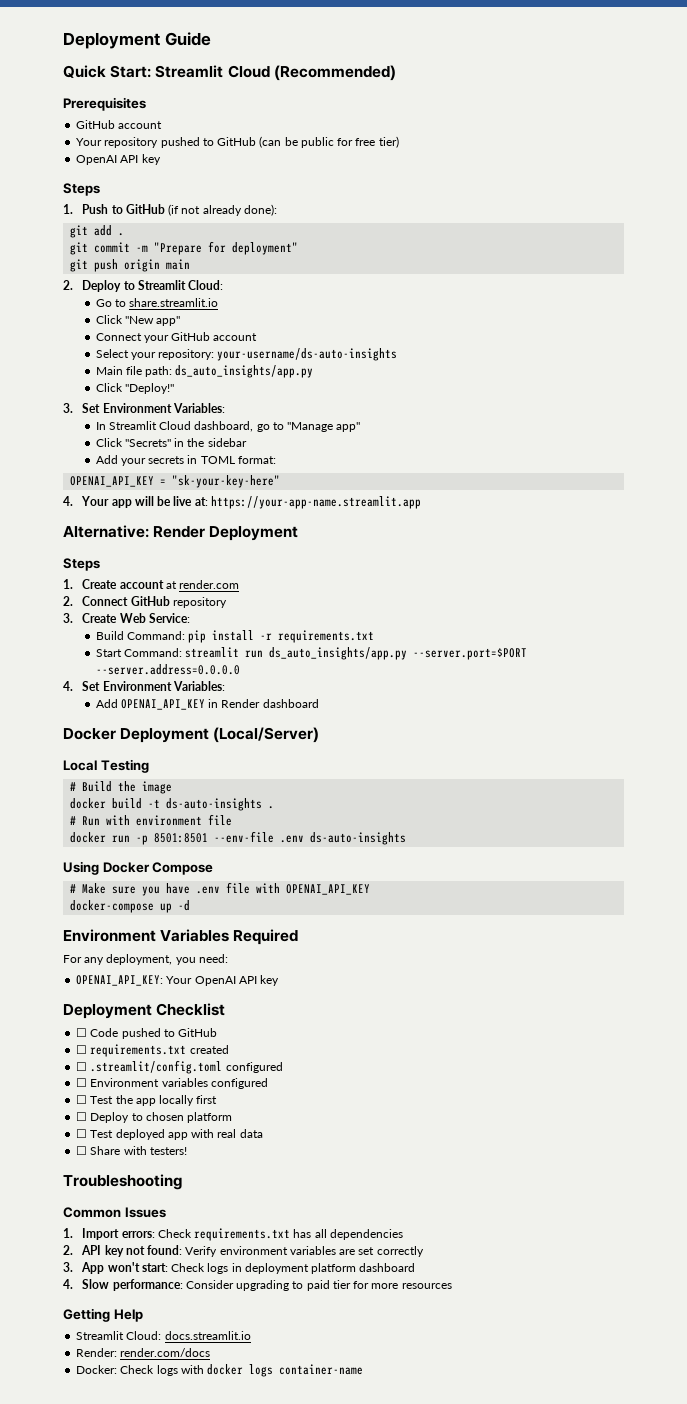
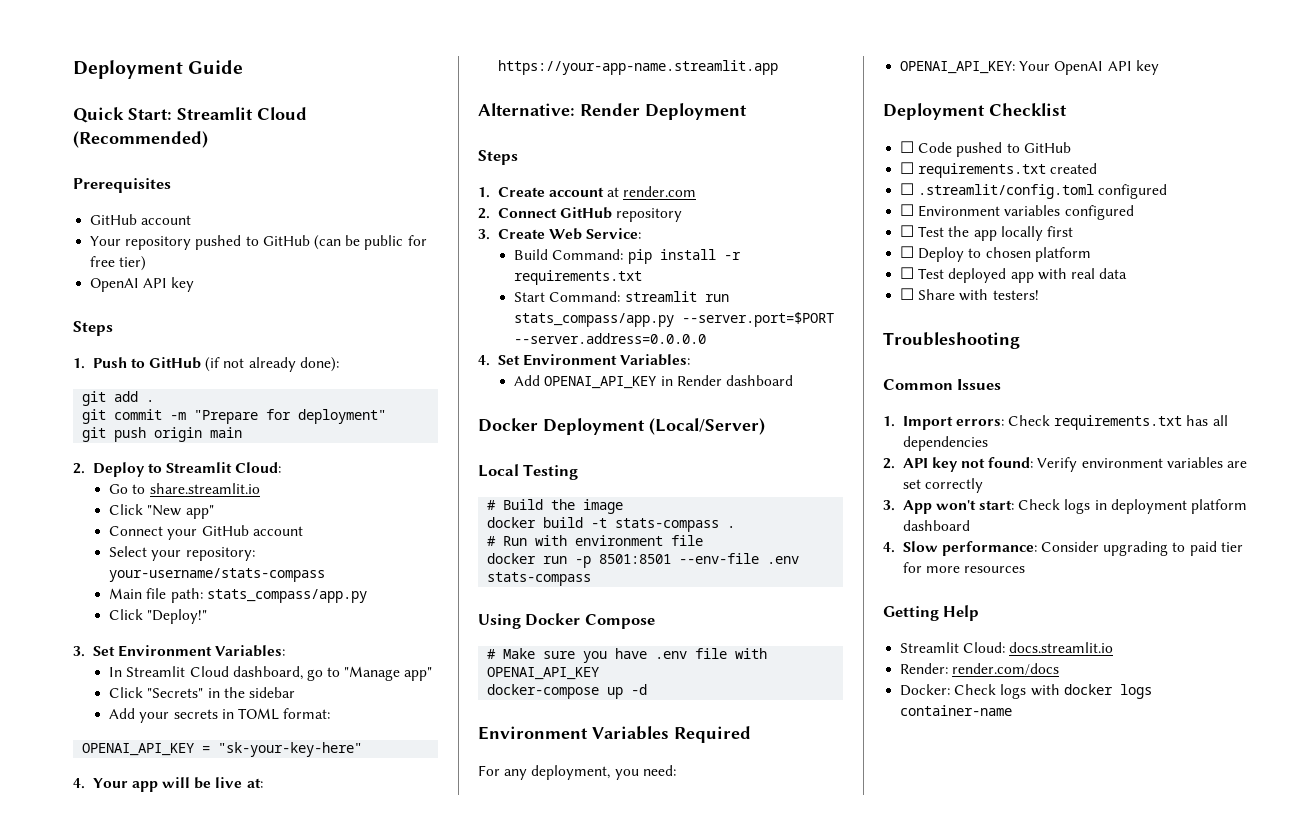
[217,348,398,361] your-username/ds-auto-insights -> [109,568,326,582] your-username/stats-compass
[175,365,314,378] ds_auto_insights/app.py -> [206,589,367,603] stats_compass/app.py
[269,647,408,660] ds_auto_insights/app.py -> [514,313,675,327] stats_compass/app.py
[166,798,263,811] ds-auto-insights -> [615,518,720,532] stats-compass
[310,832,407,845] ds-auto-insights -> [487,572,592,586] stats-compass

